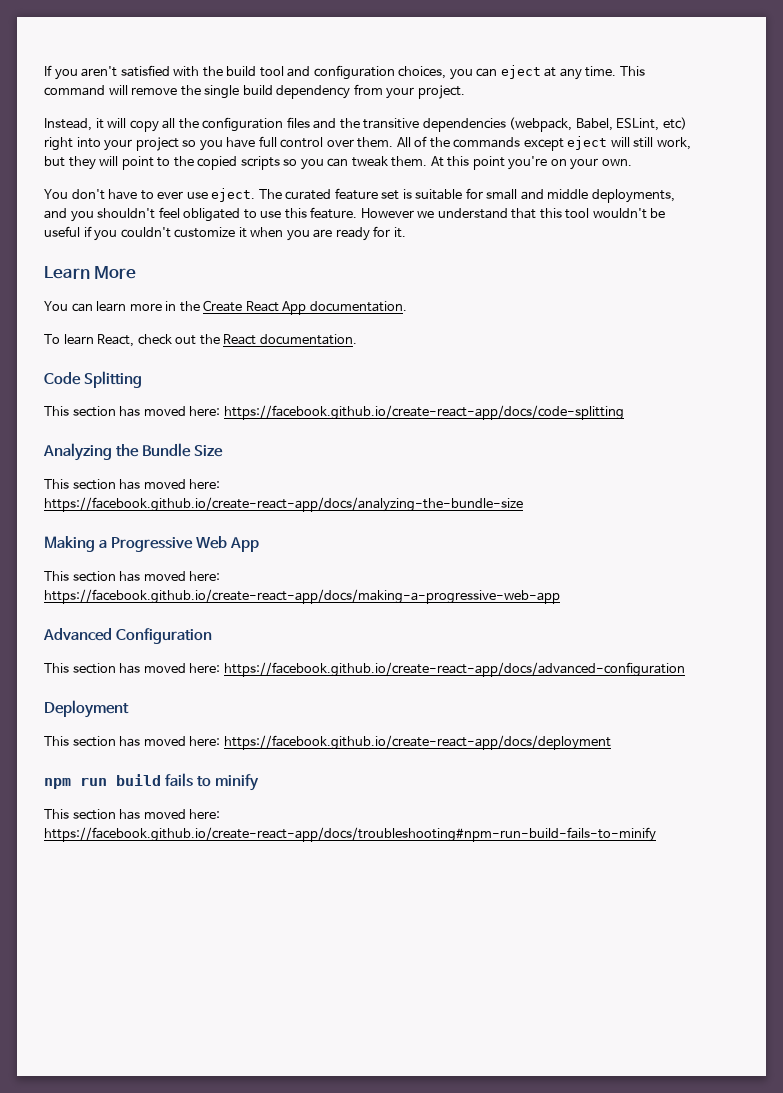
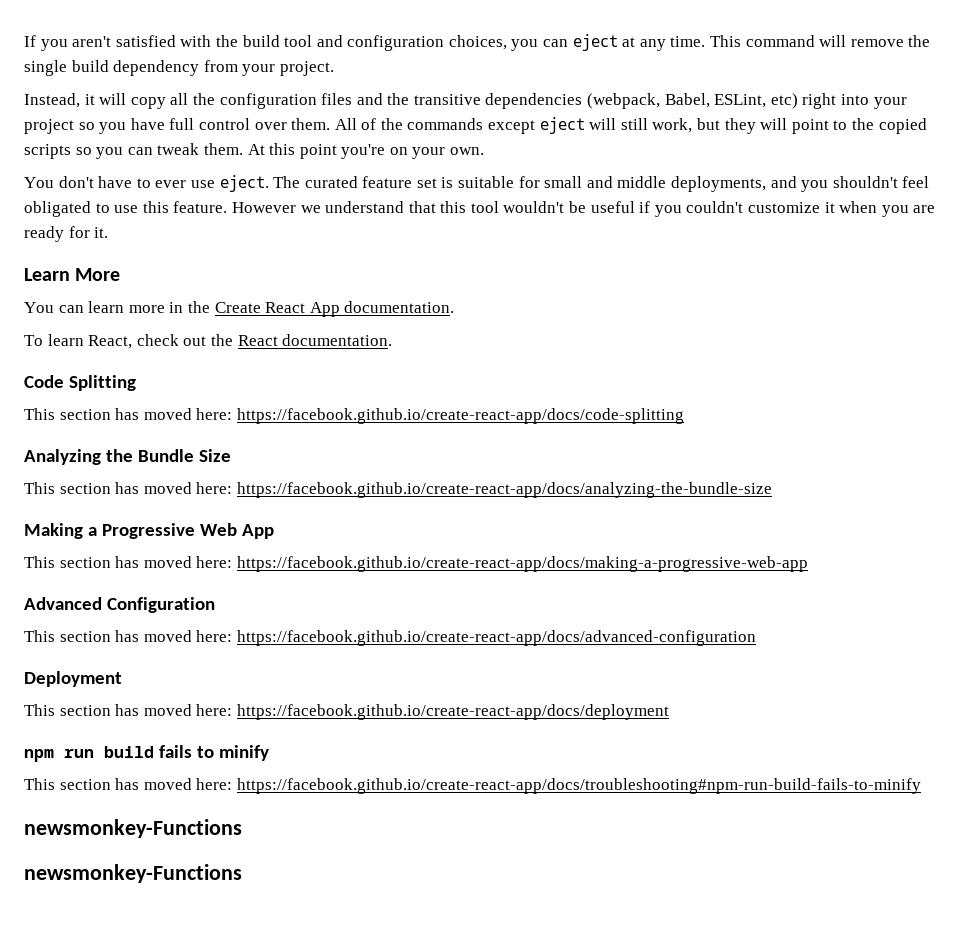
(656, 834) none -> [24,819,242,838] [24,864,242,883] // newsmonkey-Functions // newsmonkey-Functions

